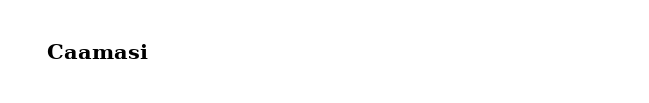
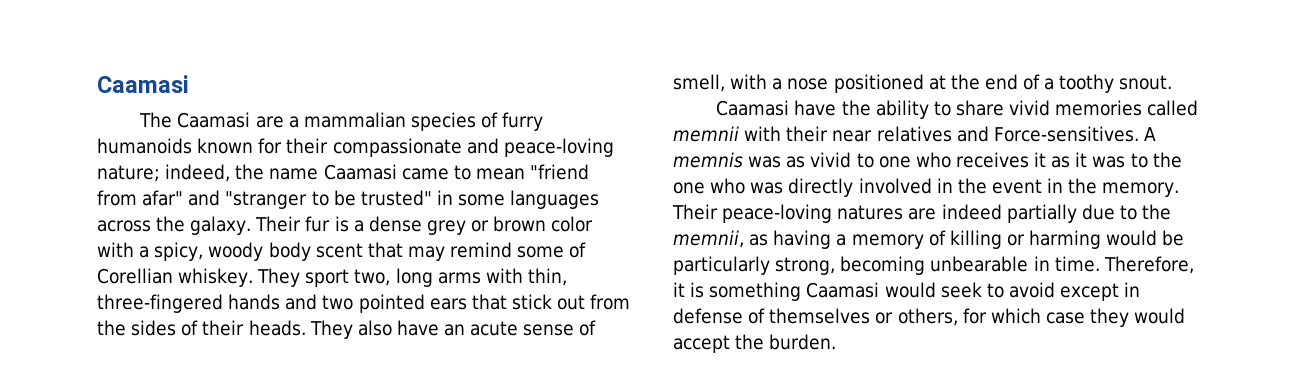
[47,44,148,59] Caamasi -> [97,75,189,93] [139,112,544,131] [97,138,614,157] [97,164,590,182] [97,190,600,209] [97,216,594,235] [97,242,587,261] [97,268,567,287] [97,294,631,313] [97,320,597,339] [673,74,1173,93] [716,100,1199,119] [673,126,1156,142] [673,152,1182,168] [673,178,1180,197] [672,204,1172,223] [673,230,1185,249] [673,256,1194,275] [673,282,1141,301] [673,308,1186,327] [673,334,837,353] Caamasi // The Caamasi are a mammalian species of furry humanoids known for their compassionate and peace-loving nature; indeed, the name Caamasi came to mean "friend from afar" and "stranger to be trusted" in some languages across the galaxy. Their fur is a dense grey or brown color with a spicy, woody body scent that may remind some of Corellian whiskey. They sport two, long arms with thin, three-fingered hands and two pointed ears that stick out from the sides of their heads. They also have an acute sense of smell, with a nose positioned at the end of a toothy snout. // Caamasi have the ability to share vivid memories called memnii with their near relatives and Force-sensitives. A memnis was as vivid to one who receives it as it was to the one who was directly involved in the event in the memory. Their peace-loving natures are indeed partially due to the memnii, as having a memory of killing or harming would be particularly strong, becoming unbearable in time. Therefore, it is something Caamasi would seek to avoid except in defense of themselves or others, for which case they would accept the burden.

